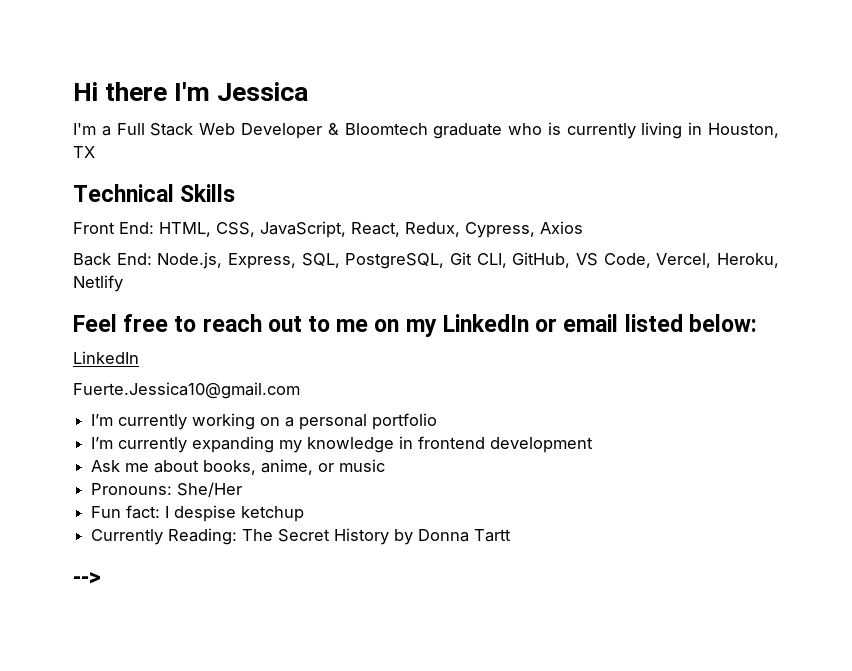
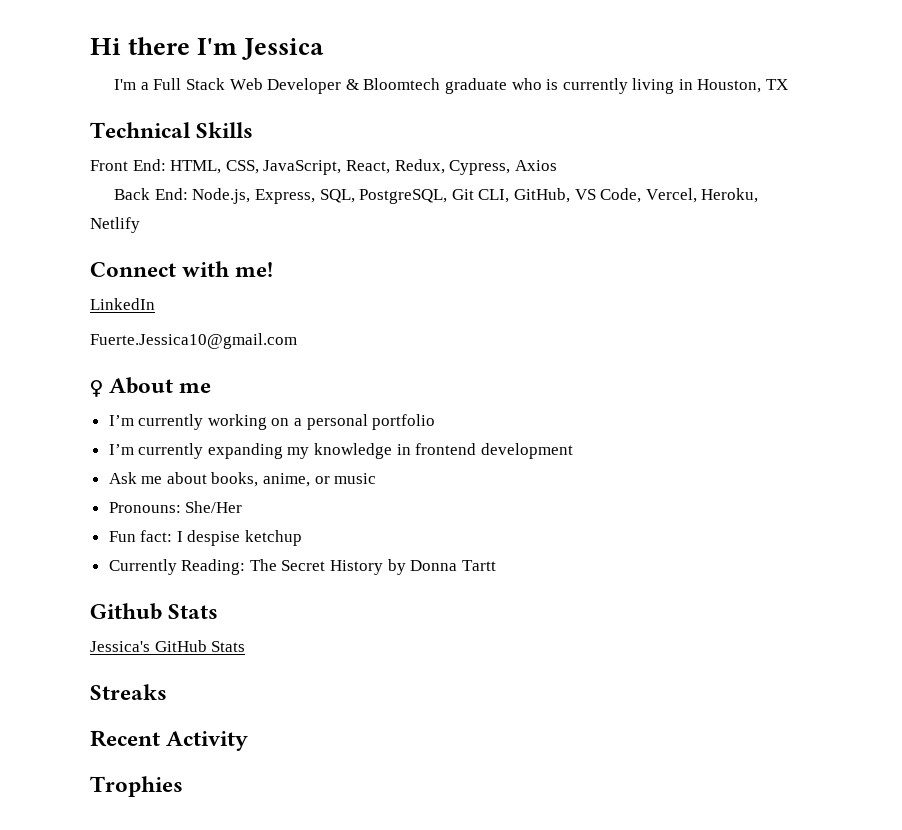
[73,314,757,337] Feel free to reach out to me on my LinkedIn or email listed below: -> [90,261,274,277] Connect with me!
(300, 390) none -> [90,377,212,397] // ♀ About me
[73,571,101,585] --> -> [90,603,219,620] [90,640,246,652] [90,684,167,700] [90,730,249,751] [90,776,183,797] Github Stats // Jessica's GitHub Stats // Streaks // Recent Activity // Trophies

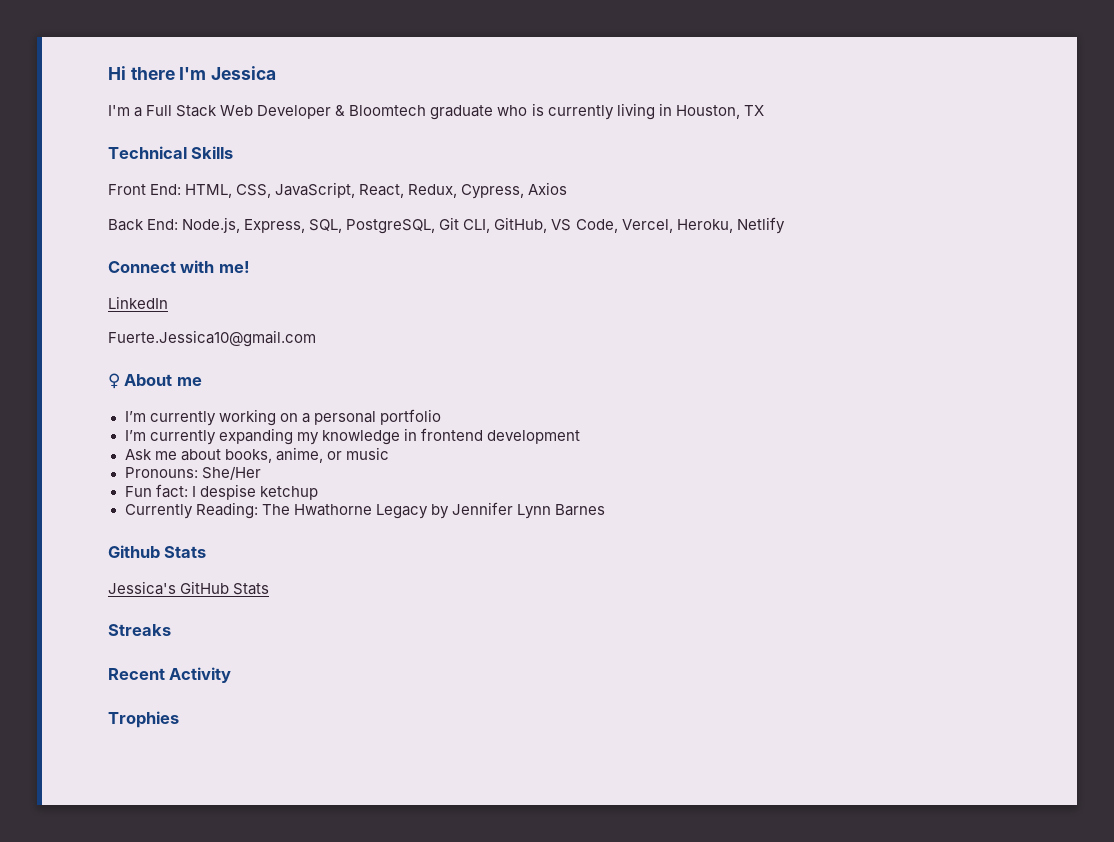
[281,559,496,575] Secret History by Donna Tartt -> [293,502,605,519] Hwathorne Legacy by Jennifer Lynn Barnes

